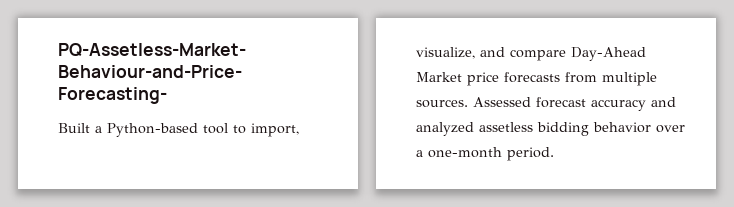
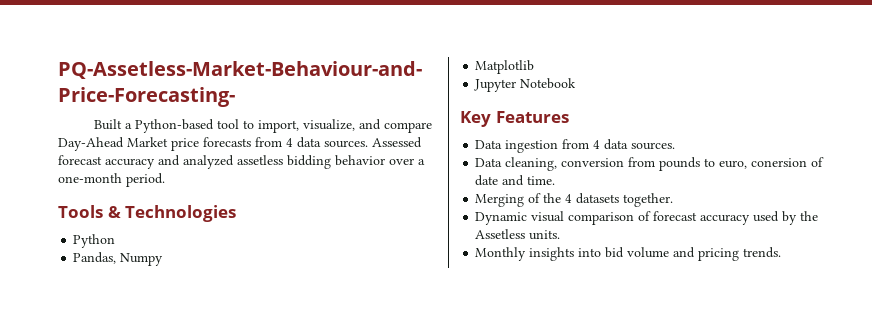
[602,72,657,86] multiple -> [286,137,321,148] 4 data
(554, 154) none -> [58,205,237,222] [73,234,116,248] [73,252,164,266] [475,60,535,74] [474,78,577,92] [460,111,569,127] [475,139,676,153] [475,157,825,171] [475,175,556,186] [475,193,674,207] [475,211,819,225] [475,229,561,240] [475,247,782,261] // Tools & Technologies // Python // Pandas, Numpy // Matplotlib // Jupyter Notebook // Key Features // Data ingestion from 4 data sources. // Data cleaning, conversion from pounds to euro, conersion of date and time. // Merging of the 4 datasets together. // Dynamic visual comparison of forecast accuracy used by the Assetless units. // Monthly insights into bid volume and pricing trends.

